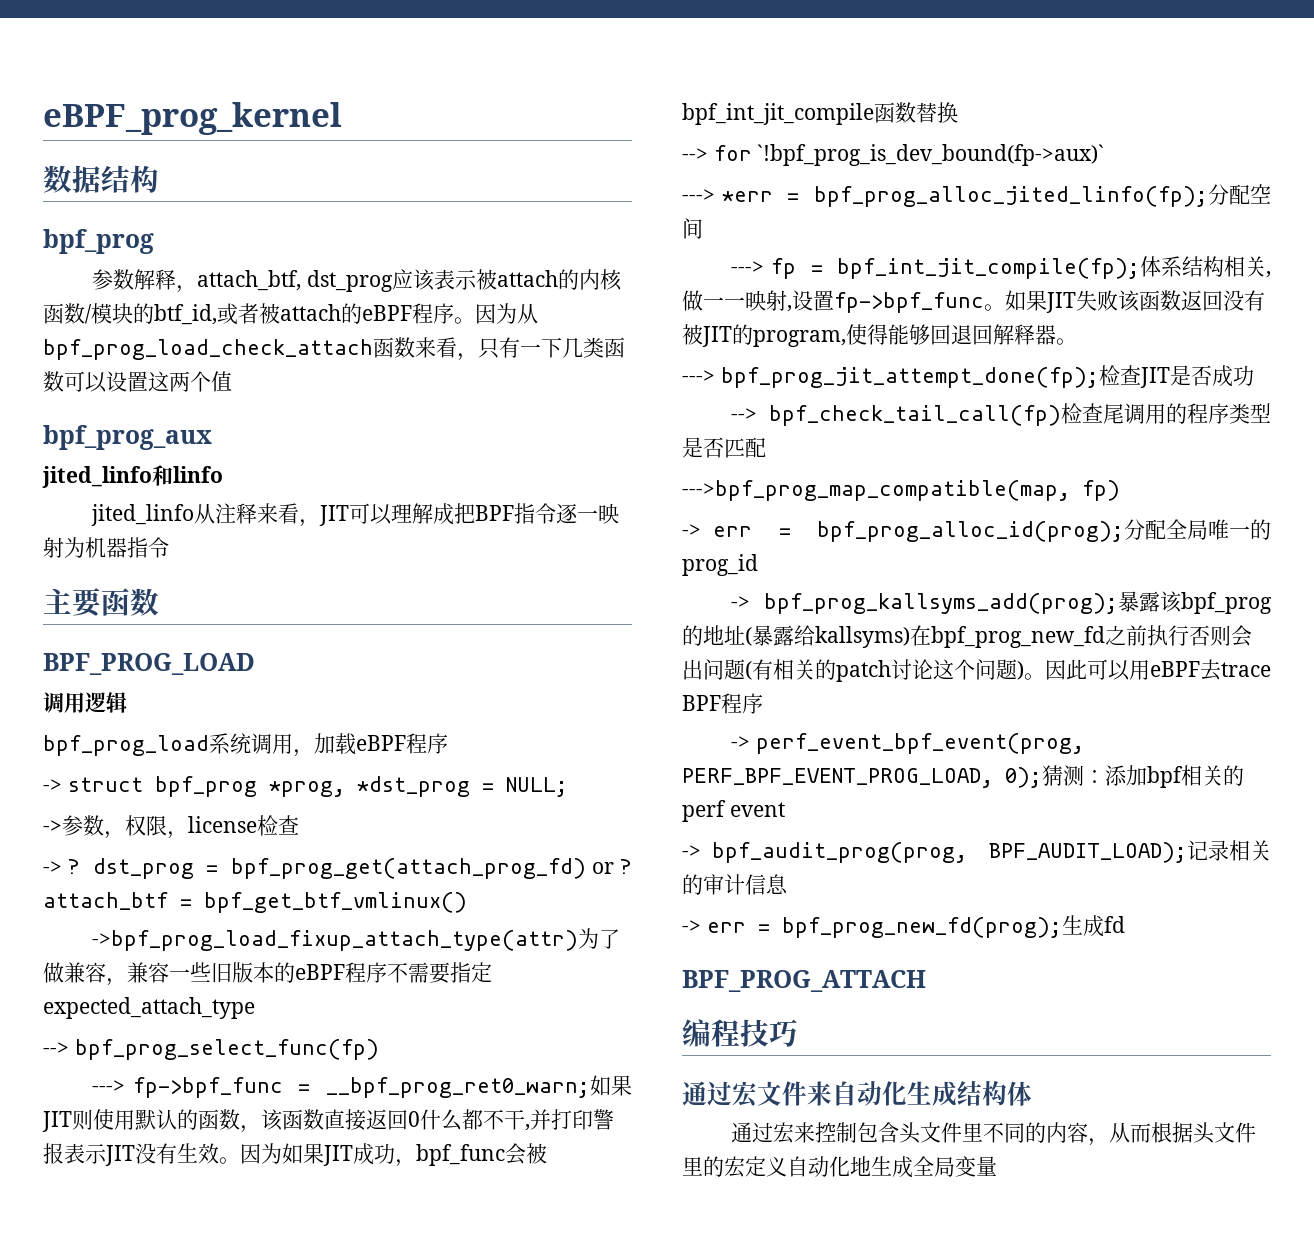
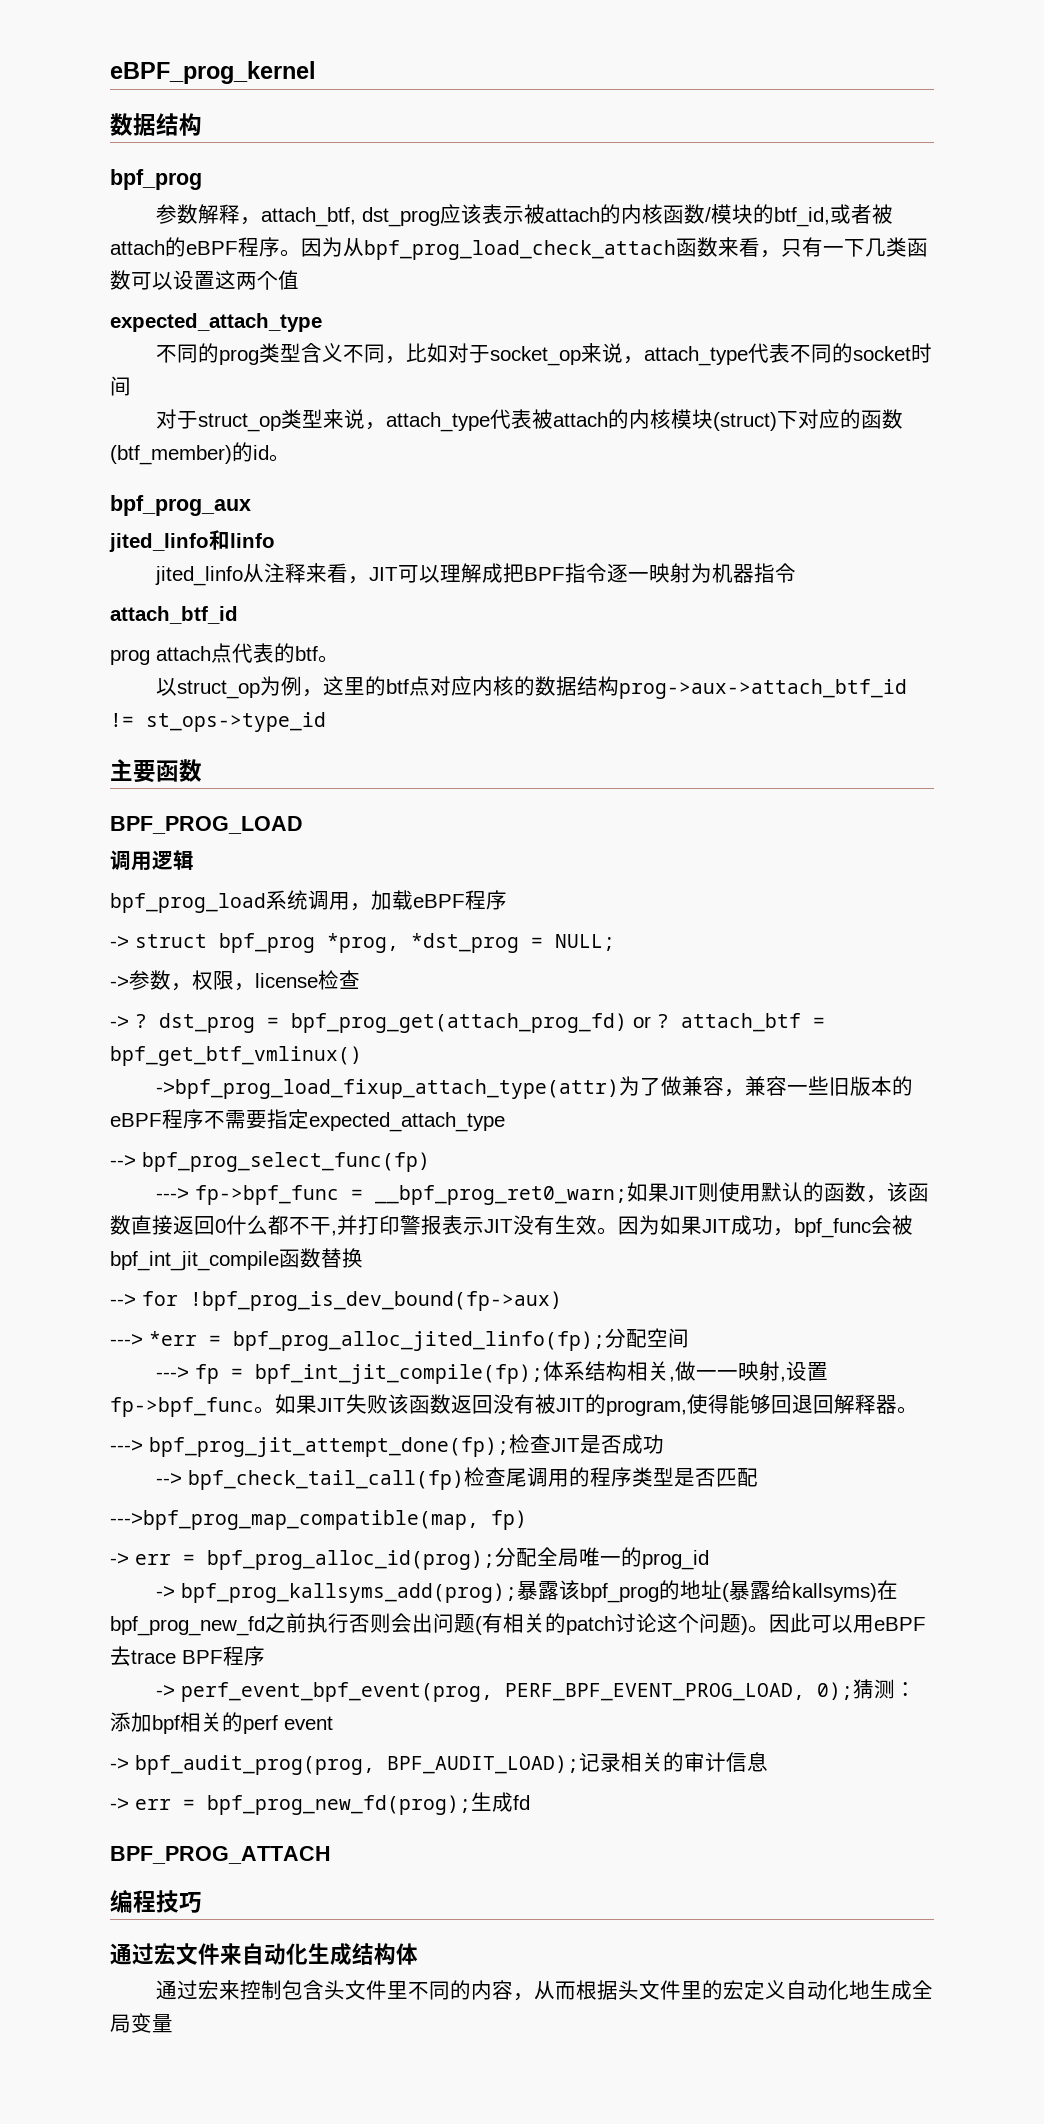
(232, 381) none -> [110,313,322,332] [155,343,932,366] [110,376,131,396] [155,409,903,432] [110,442,290,465] // expected_attach_type // 不同的prog类型含义不同，比如对于socket_op来说，attach_type代表不同的socket时间 // 对于struct_op类型来说，attach_type代表被attach的内核模块(struct)下对应的函数(btf_member)的id。
(169, 547) none -> [110,606,238,624] [110,643,339,665] [155,676,907,699] [110,712,326,732] // attach_btf_id // prog attach点代表的btf。 // 以struct_op为例，这里的btf点对应内核的数据结构prog->aux->attach_btf_id != st_ops->type_id
[757,144,1105,166] `!bpf_prog_is_dev_bound(fp->aux)` -> [190,1291,562,1311] !bpf_prog_is_dev_bound(fp->aux)

